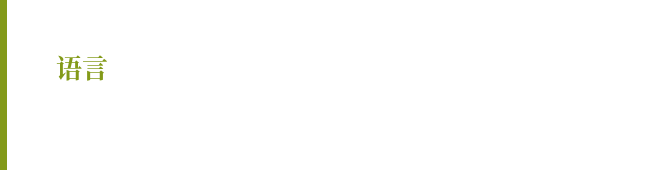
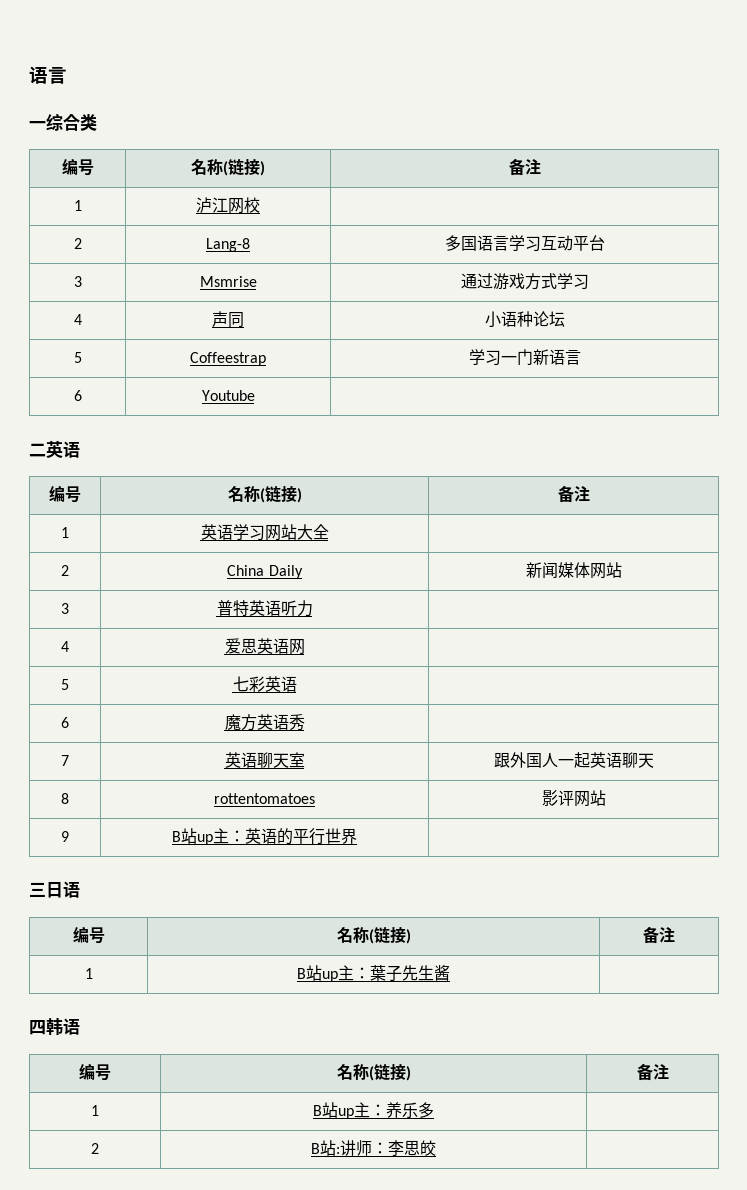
[56,55,108,81] 语言 -> [29,66,67,84] [29,113,97,131] [61,158,94,176] [191,158,265,176] [508,158,541,176] [73,200,82,211] [196,197,260,214] [73,238,82,249] [206,238,250,252] [444,235,605,252] [73,276,82,287] [199,276,257,287] [460,273,589,290] [73,314,82,325] [212,311,244,328] [484,311,565,328] [73,352,82,363] [190,352,266,366] [468,349,581,366] [73,390,82,401] [201,390,255,401] [29,440,80,458] [49,485,81,503] [227,485,302,503] [557,485,590,503] [61,527,69,538] [200,524,329,541] [61,565,69,576] [227,565,303,579] [525,562,622,579] [61,603,69,614] [216,600,313,617] [61,641,69,652] [224,638,305,655] [61,679,69,690] [232,676,297,692] [61,717,69,728] [224,714,305,731] [61,755,69,766] [224,752,305,768] [493,752,654,768] [61,793,69,804] [214,793,315,804] [541,790,606,807] [61,831,69,842] [172,828,357,845] [29,881,80,898] [72,926,105,944] [336,926,411,944] [643,926,675,944] [84,968,93,979] [297,965,450,982] [29,1018,80,1035] [79,1063,111,1081] [336,1063,411,1081] [636,1063,669,1081] [91,1105,99,1116] [313,1102,434,1119] [91,1143,99,1154] [311,1140,436,1156] 语言 // 一综合类 // 编号 | 名称(链接) | 备注 // 1 | 泸江网校 | // 2 | Lang-8 | 多国语言学习互动平台 // 3 | Msmrise | 通过游戏方式学习 // 4 | 声同 | 小语种论坛 // 5 | Coffeestrap | 学习一门新语言 // 6 | Youtube | // 二英语 // 编号 | 名称(链接) | 备注 // 1 | 英语学习网站大全 | // 2 | China Daily | 新闻媒体网站 // 3 | 普特英语听力 | // 4 | 爱思英语网 | // 5 | 七彩英语 | // 6 | 魔方英语秀 | // 7 | 英语聊天室 | 跟外国人一起英语聊天 // 8 | rottentomatoes | 影评网站 // 9 | B站up主：英语的平行世界 | // 三日语 // 编号 | 名称(链接) | 备注 // 1 | B站up主：葉子先生酱 | // 四韩语 // 编号 | 名称(链接) | 备注 // 1 | B站up主：养乐多 | // 2 | B站:讲师：李思皎 |

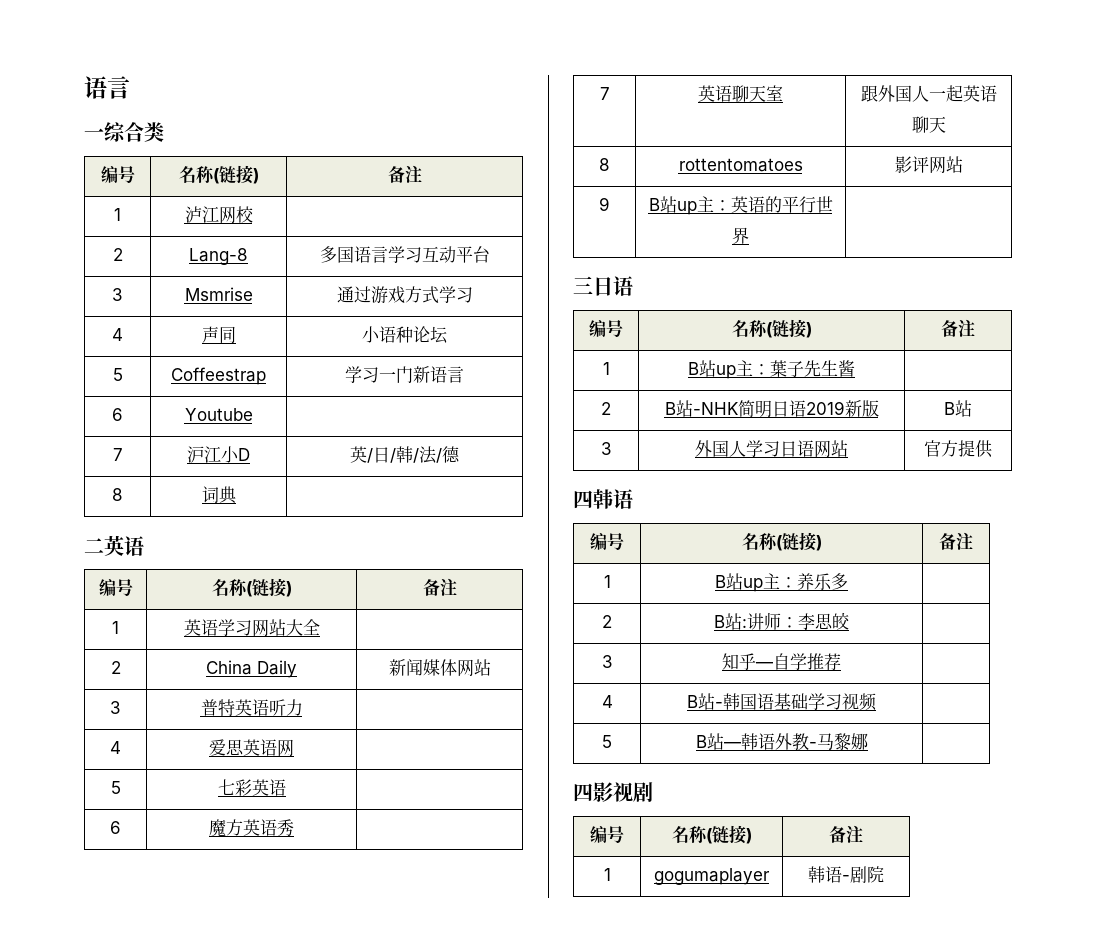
(255, 395) none -> [112,448,123,461] [187,446,250,463] [350,446,460,464] [112,488,123,501] [201,486,237,504] // 7 | 沪江小D | 英/日/韩/法/德 // 8 | 词典 |
(450, 973) none -> [601,402,611,415] [664,400,879,418] [944,400,972,417] [600,442,612,455] [695,440,848,458] [924,440,993,458] // 2 | B站-NHK简明日语2019新版 | B站 // 3 | 外国人学习日语网站 | 官方提供
(436, 1148) none -> [601,655,613,668] [722,653,841,671] [601,695,613,708] [687,693,877,711] [602,735,612,748] [695,733,868,751] [573,782,653,802] [590,826,624,843] [671,825,752,844] [829,825,863,843] [603,868,611,881] [654,868,770,885] [808,866,884,883] // 3 | 知乎—自学推荐 | // 4 | B站-韩国语基础学习视频 | // 5 | B站—韩语外教-马黎娜 | // 四影视剧 // 编号 | 名称(链接) | 备注 // 1 | gogumaplayer | 韩语-剧院

